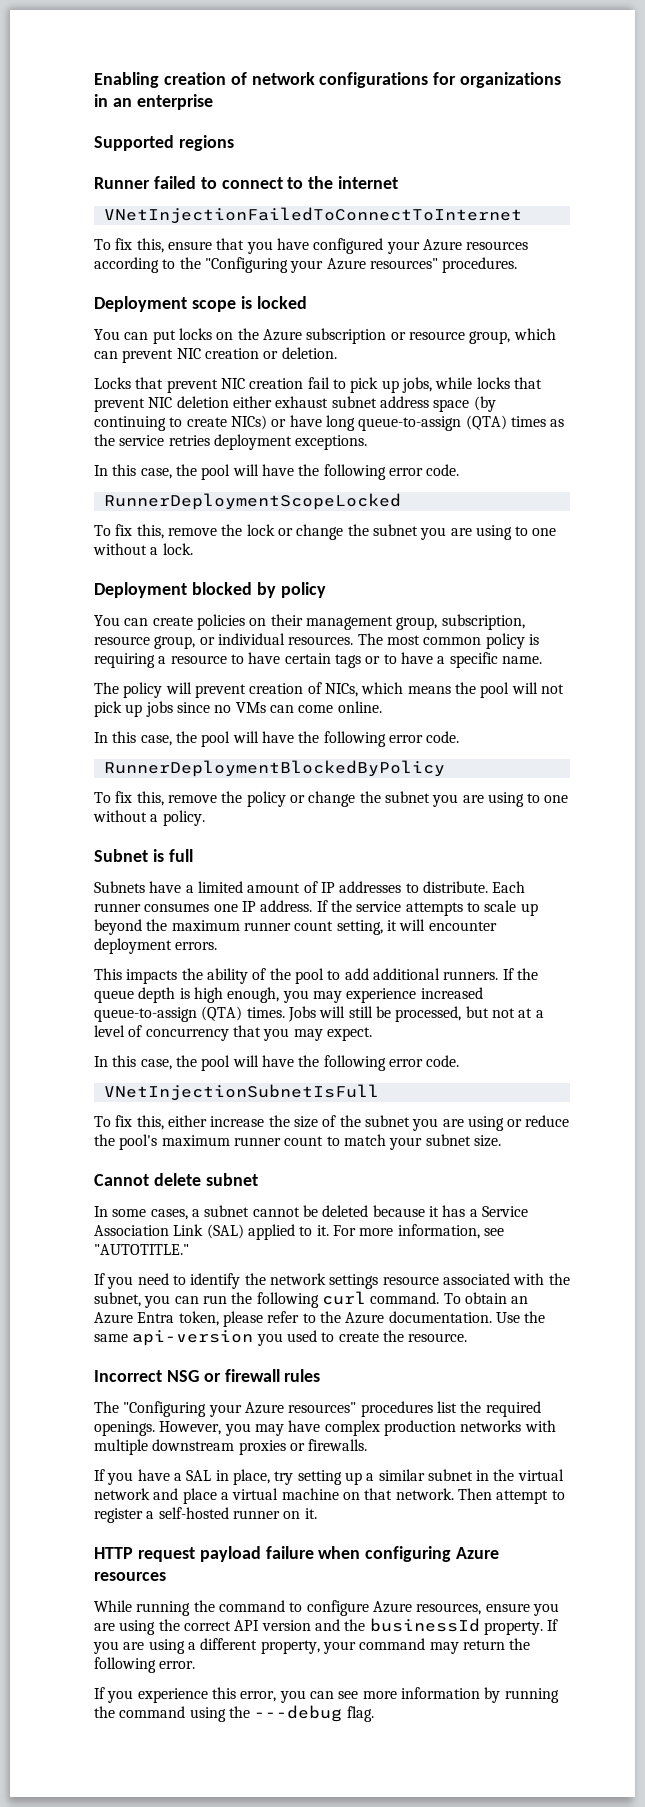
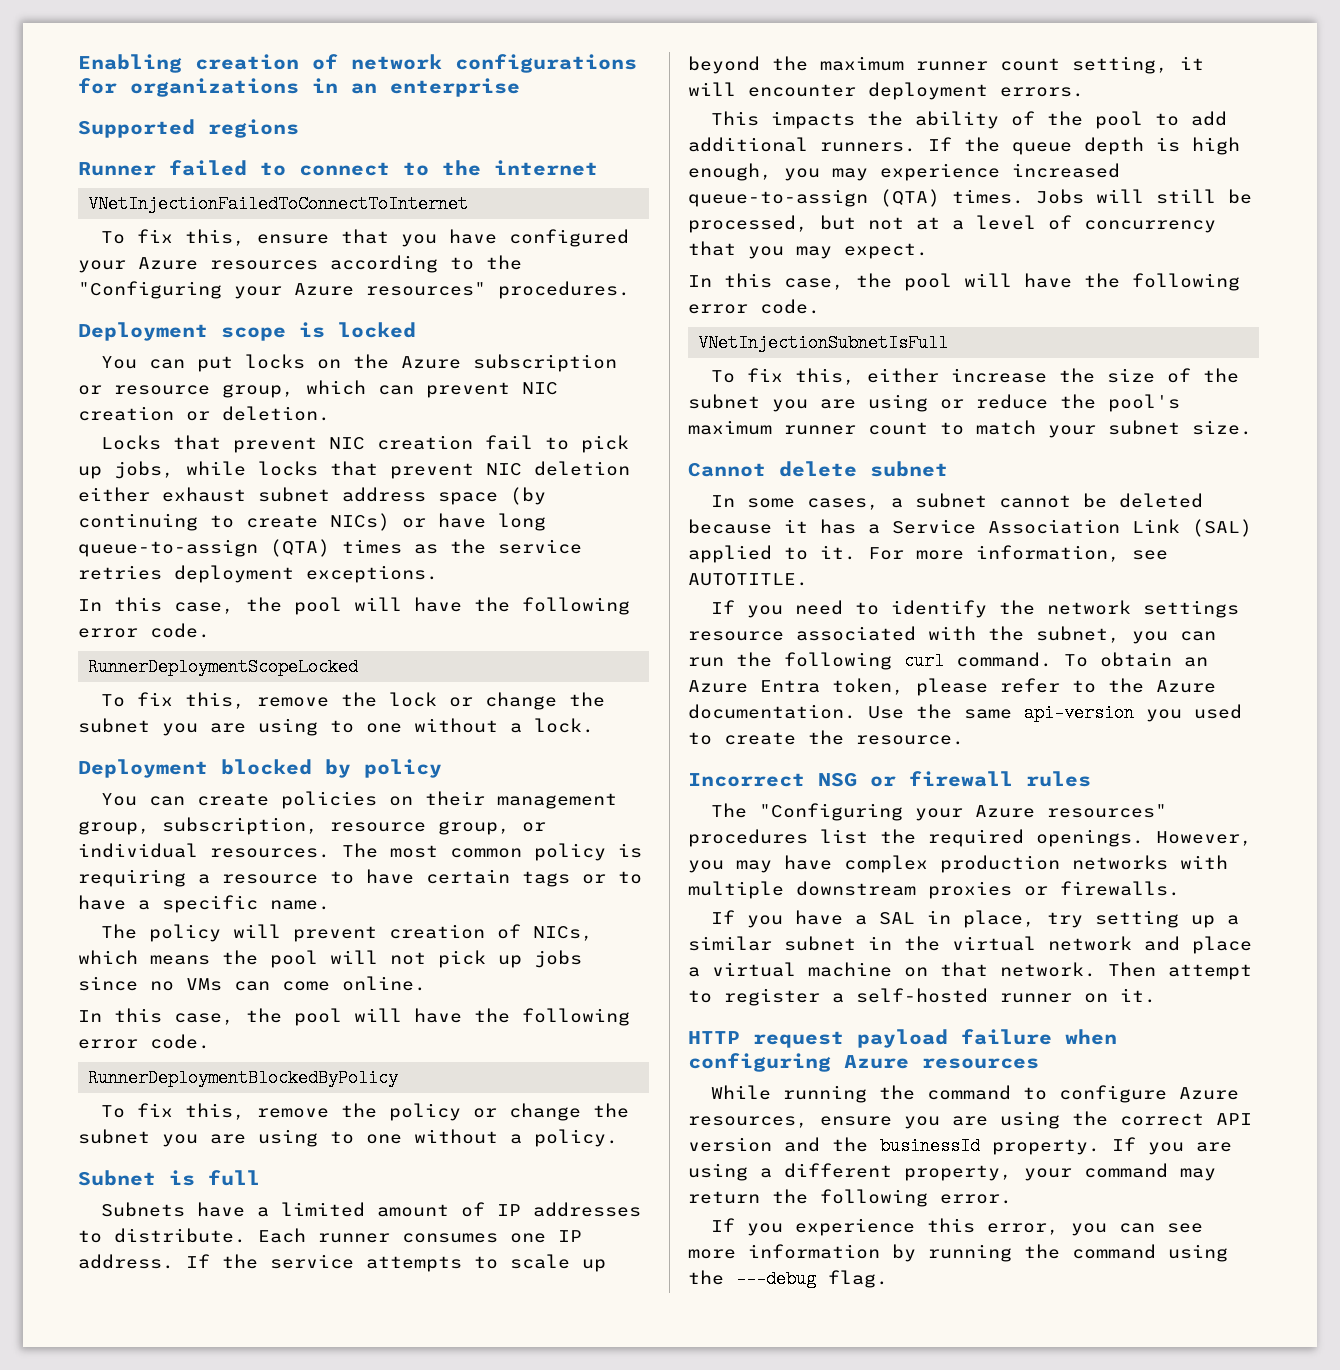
[94,1244,189,1255] "AUTOTITLE." -> [688,573,808,586] AUTOTITLE.

